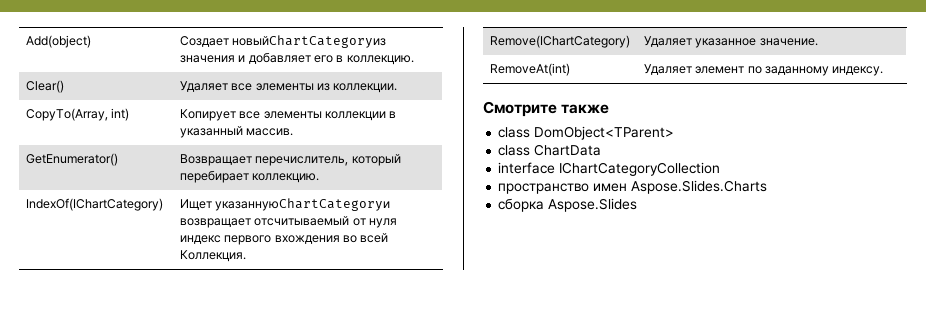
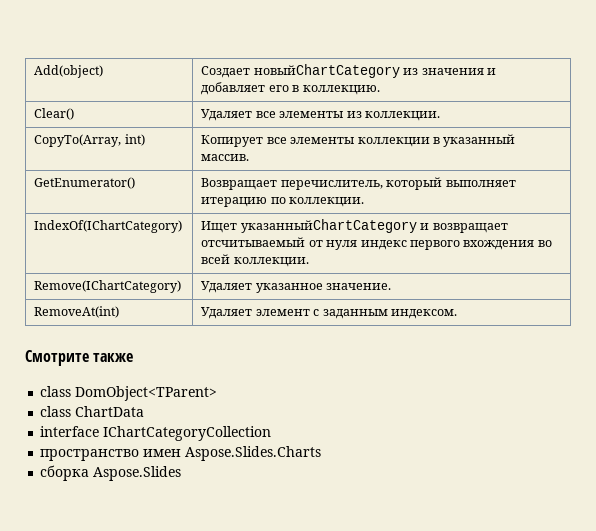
[232,35,387,48] новыйChartCategoryиз -> [253,64,419,78] новыйChartCategory из
[179,170,320,183] перебирает коллекцию. -> [445,180,516,187] [201,197,365,207] выполняет итерацию по коллекции.
[215,198,391,211] указаннуюChartCategoryи -> [240,219,430,233] указанныйChartCategory и
[179,250,246,262] Коллекция. -> [233,257,309,267] коллекции.
[747,66,884,76] по заданному индексу. -> [313,309,457,319] с заданным индексом.

